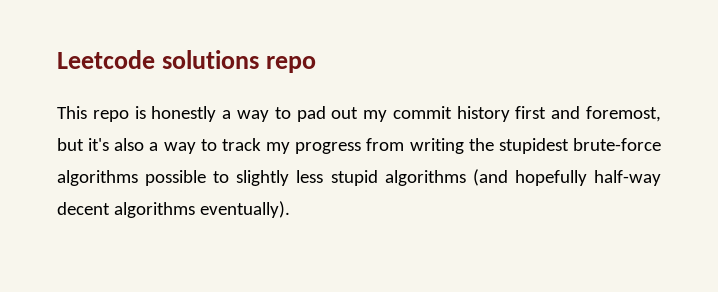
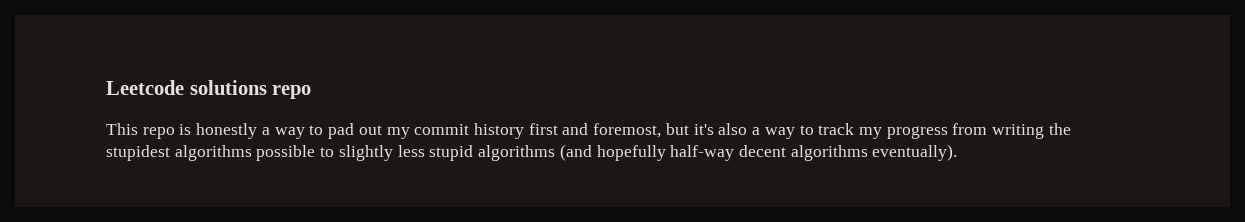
[572,138,661,151] brute-force -> (170, 153) none

